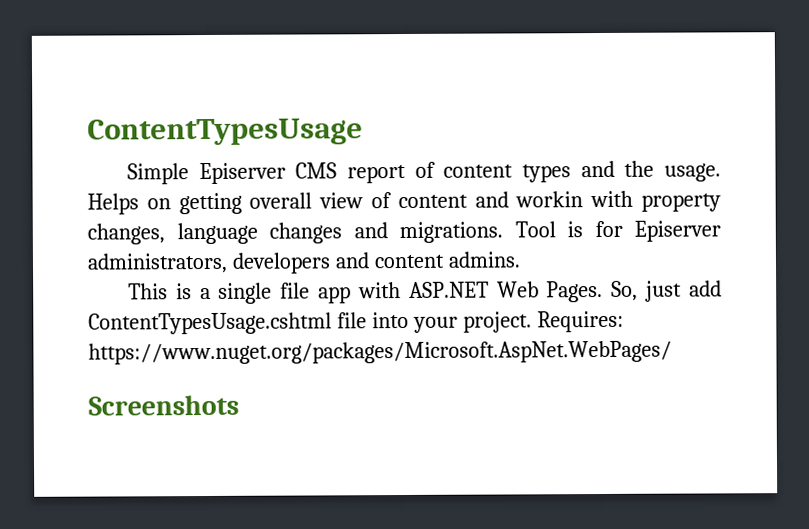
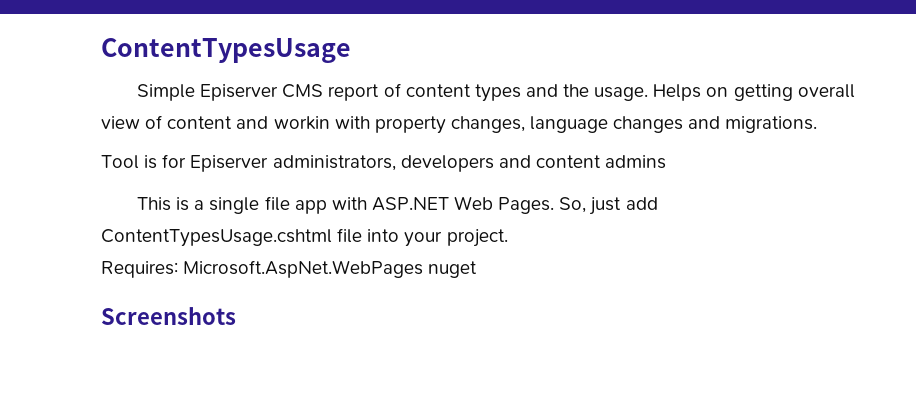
(503, 232) none -> (818, 124) //
[447,251,521,268] admins. -> [605,155,667,169] admins
[536,310,624,333] [88,340,672,365] Requires: https://www.nuget.org/packages/Microsoft.AspNet.WebPages/ -> [101,260,478,278] // Requires: Microsoft.AspNet.WebPages nuget

